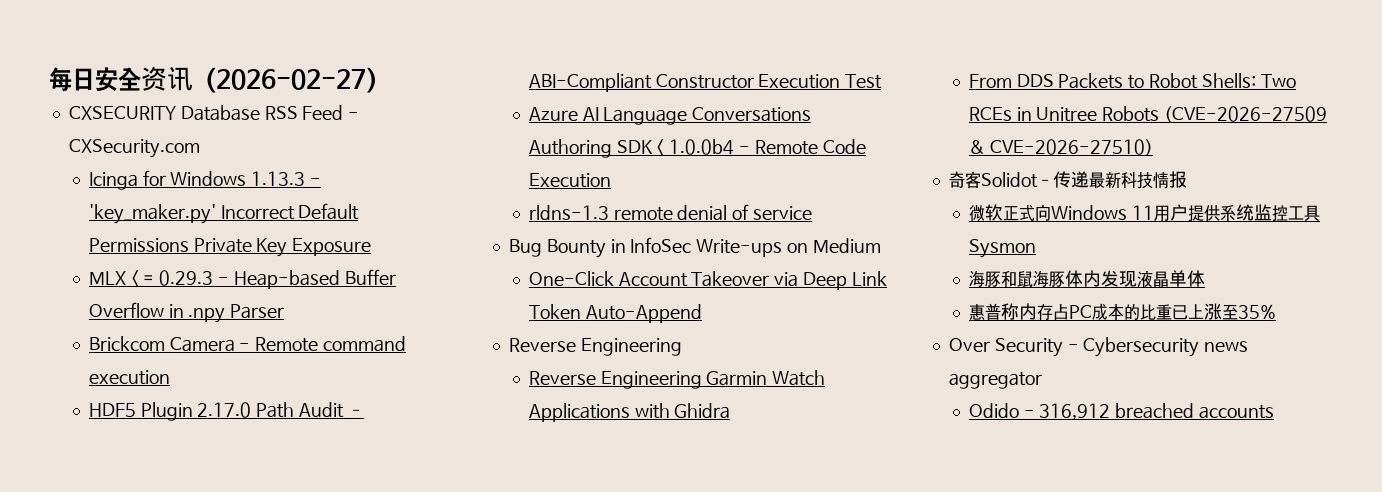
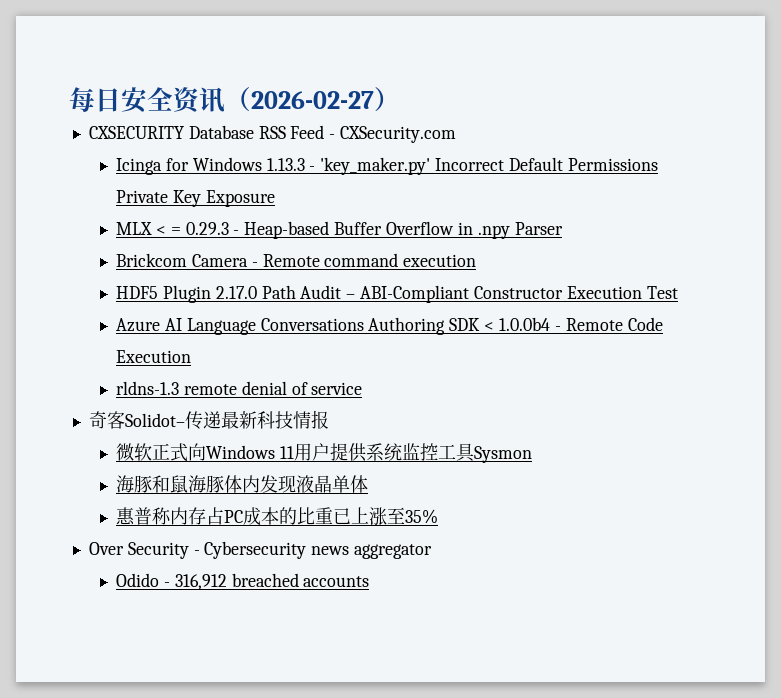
[508,237,881,258] [528,271,888,290] [528,304,702,323] [508,338,682,356] [528,370,826,389] [528,403,731,422] [968,73,1296,89] [968,106,1328,123] [968,139,1153,156] // Bug Bounty in InfoSec Write-ups on Medium // One-Click Account Takeover via Deep Link Token Auto-Append // Reverse Engineering // Reverse Engineering Garmin Watch Applications with Ghidra // From DDS Packets to Robot Shells: Two RCEs in Unitree Robots (CVE-2026-27509 & CVE-2026-27510) -> (363, 388) none

